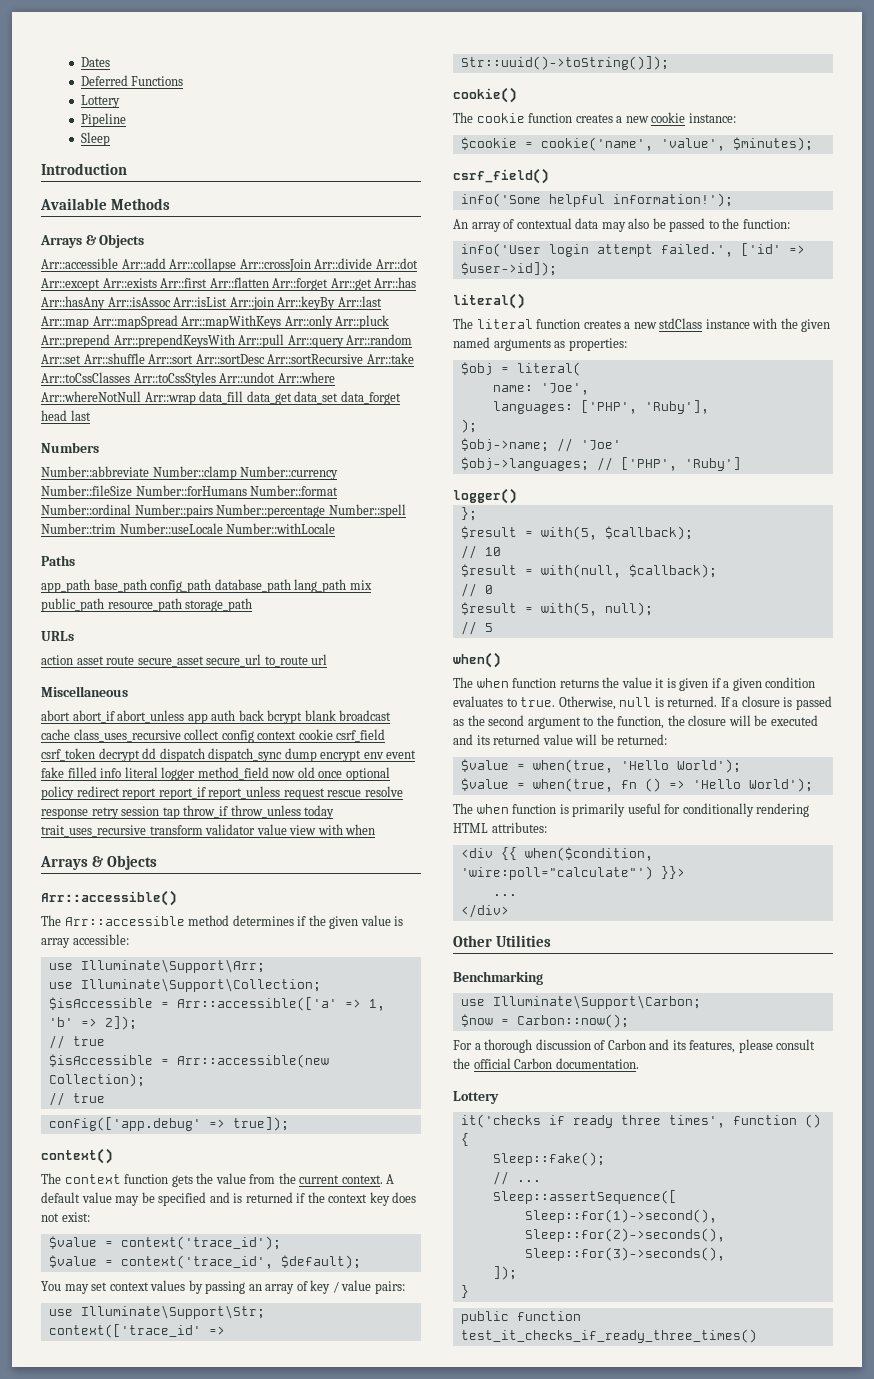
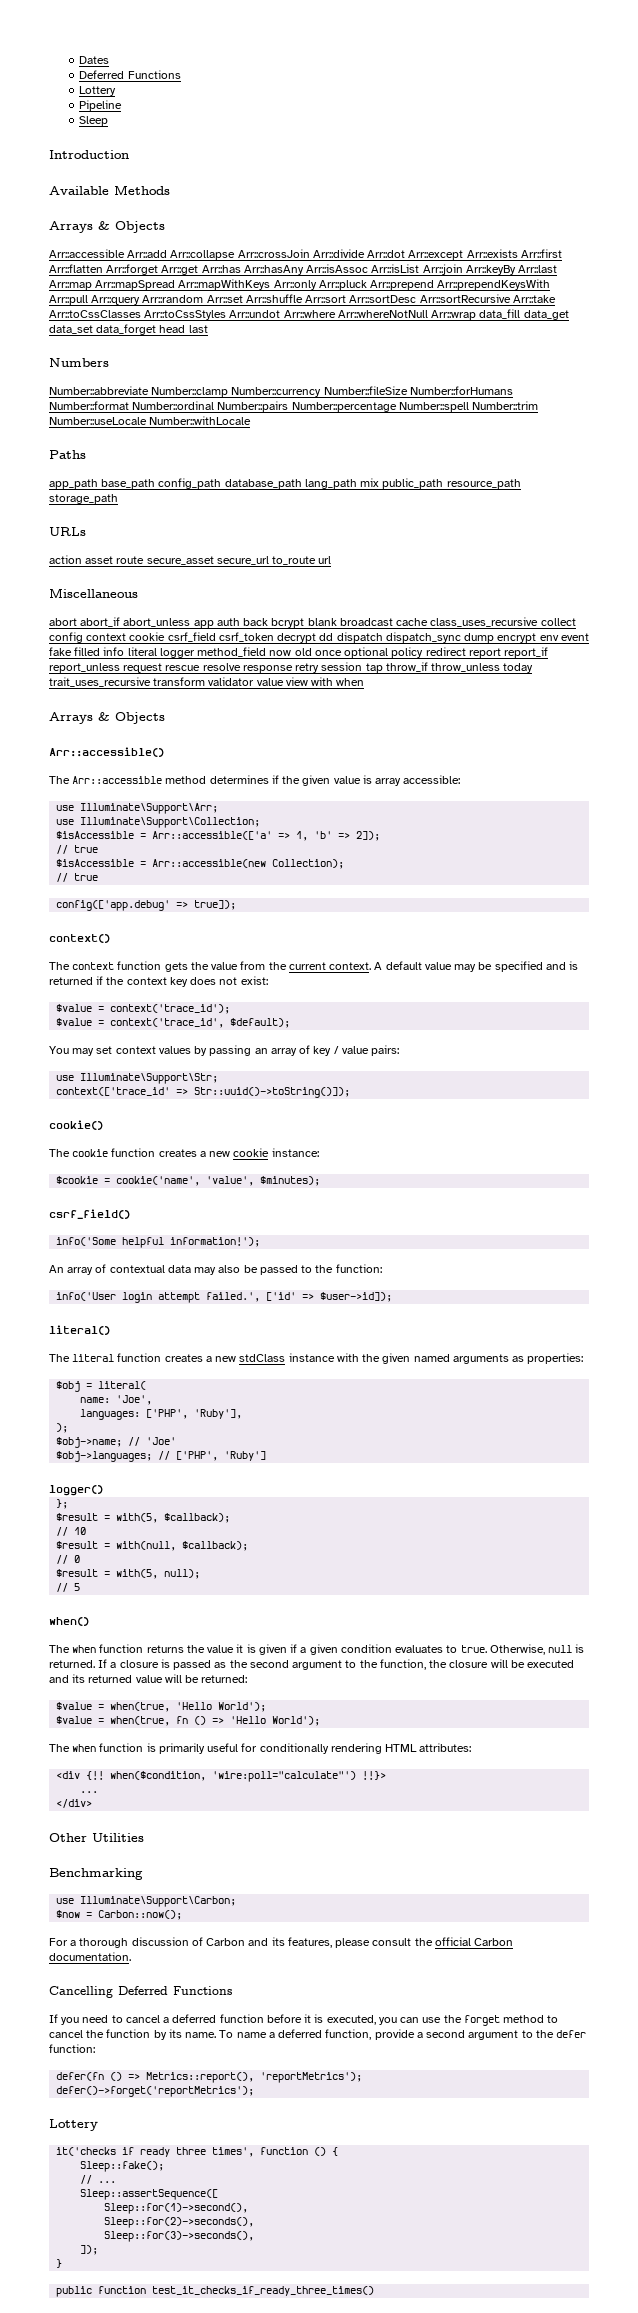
[500,847,517,860] {{ -> [86,1771,105,1780] {!!
[660,866,685,879] }}> -> [362,1771,387,1780] !!}>
(639, 1063) none -> [49,1986,232,1998] [49,2014,559,2026] [49,2029,587,2040] [49,2044,95,2053] [56,2072,363,2083] [56,2086,255,2097] // Cancelling Deferred Functions // If you need to cancel a deferred function before it is executed, you can use the forget method to cancel the function by its name. To name a deferred function, provide a second argument to the defer function: // defer(fn () => Metrics::report(), 'reportMetrics'); // defer()->forget('reportMetrics');

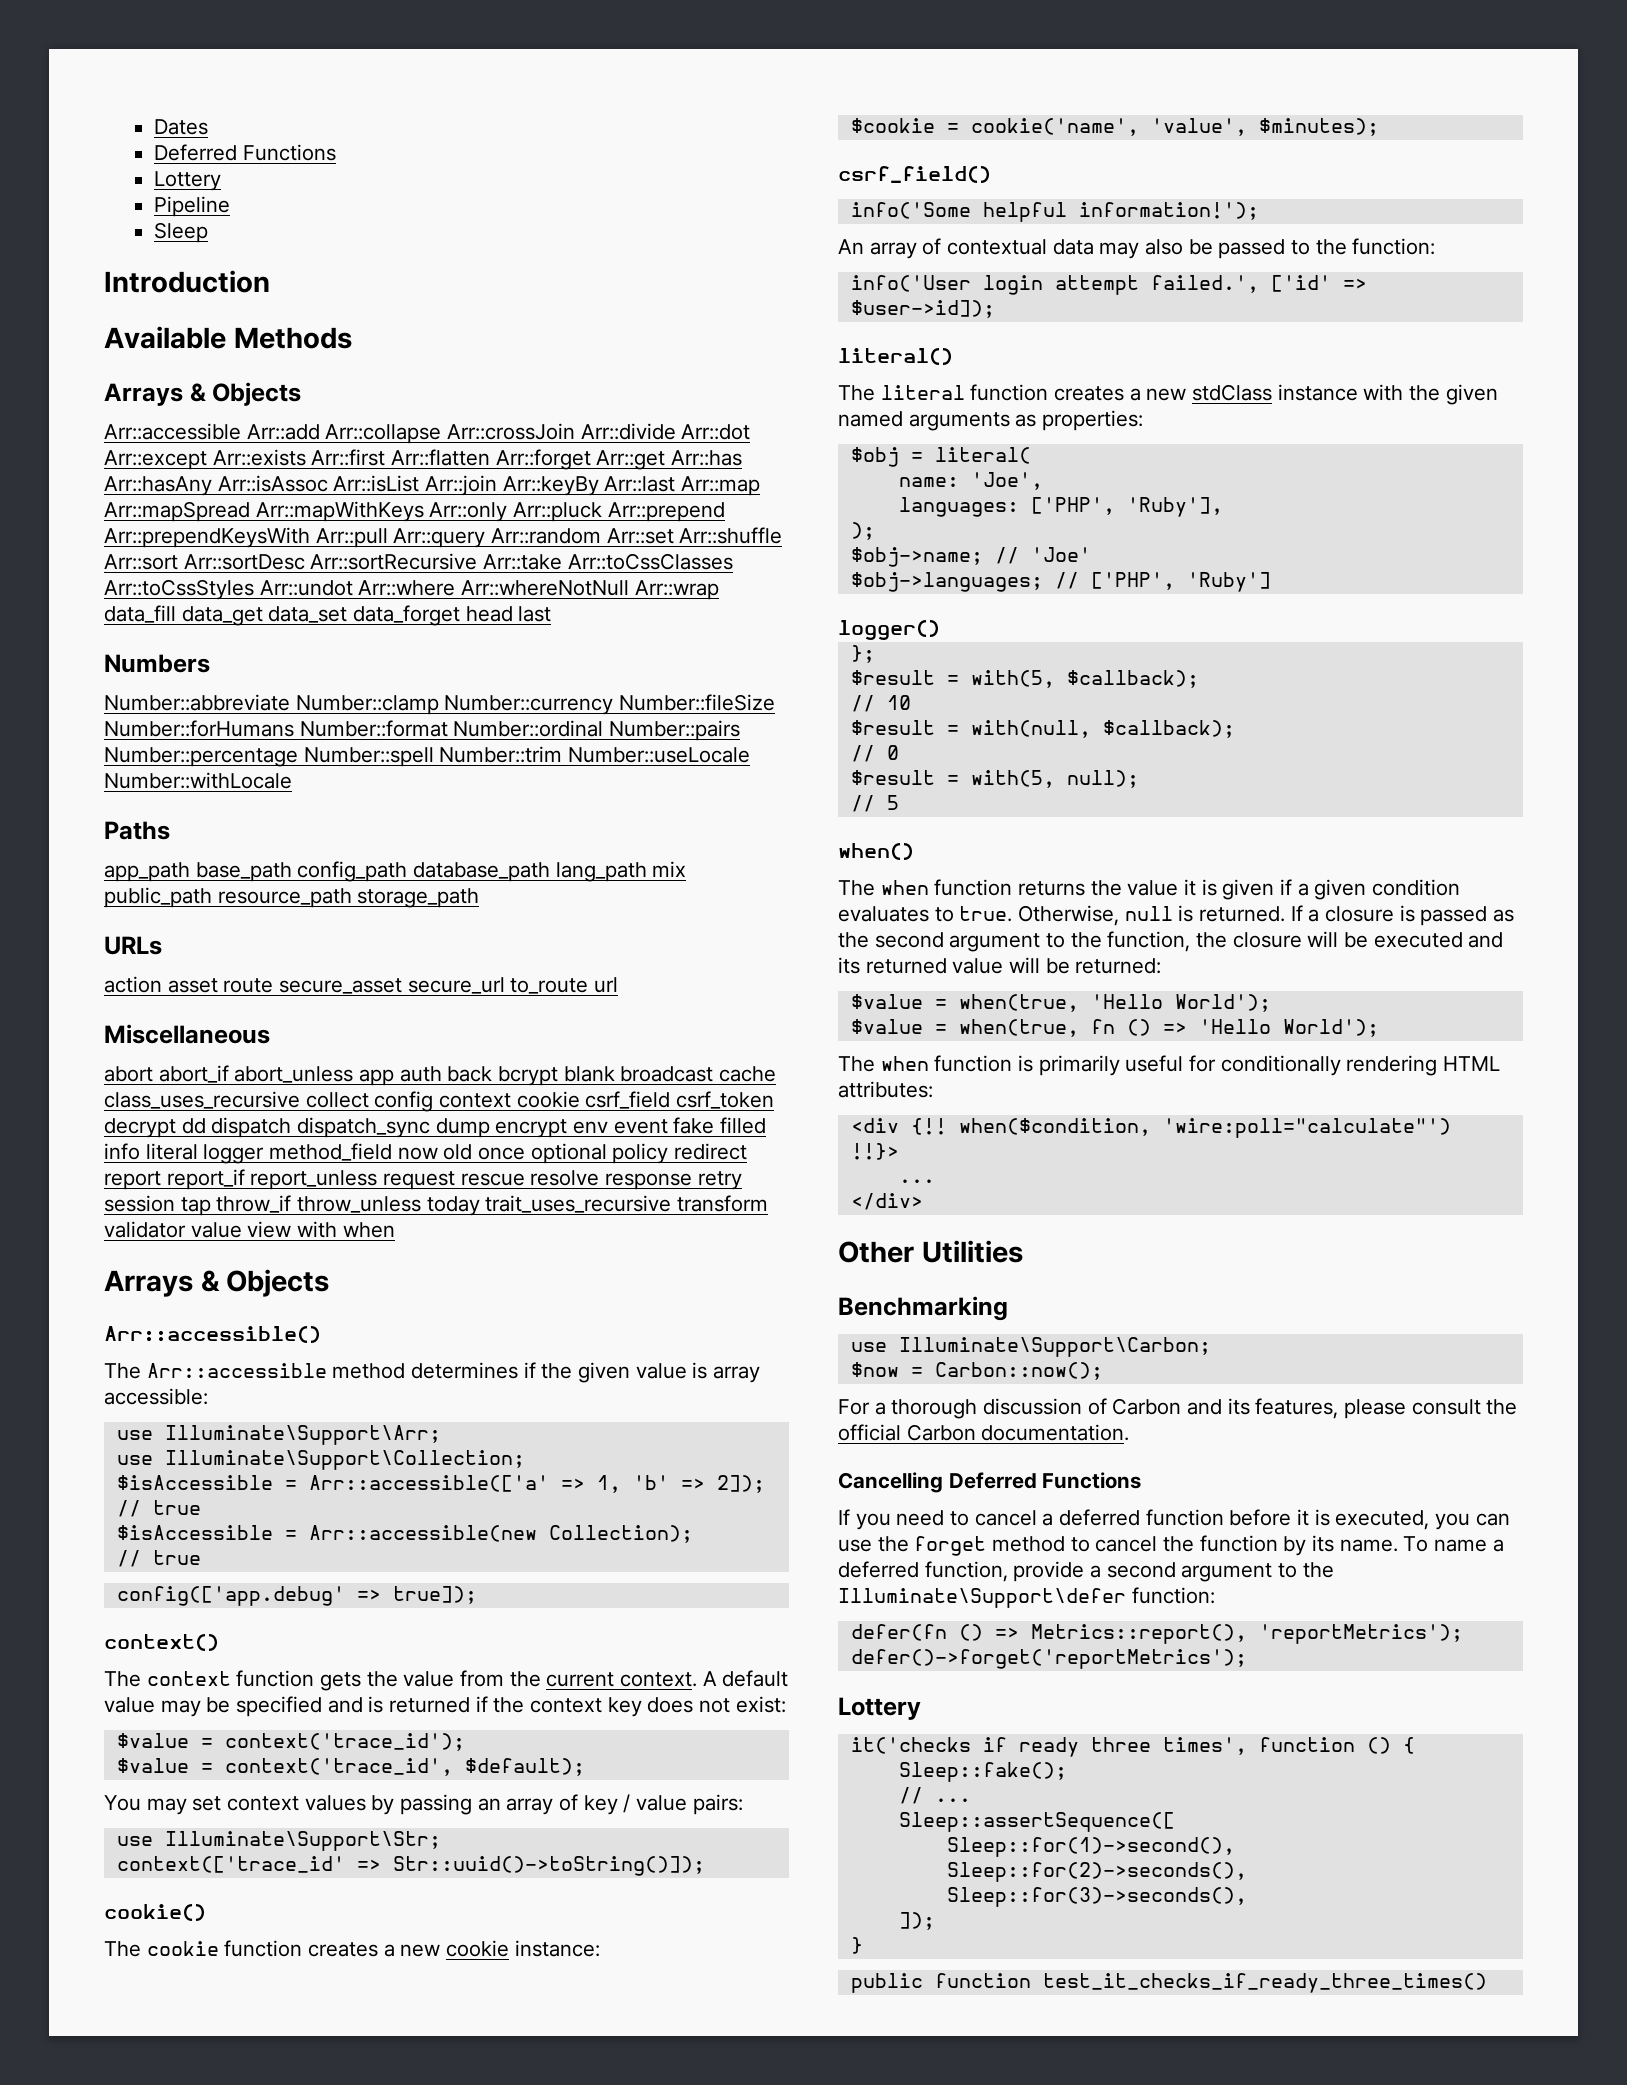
[556,2030,587,2038] defer -> [838,1588,1126,1608] Illuminate\Support\defer

